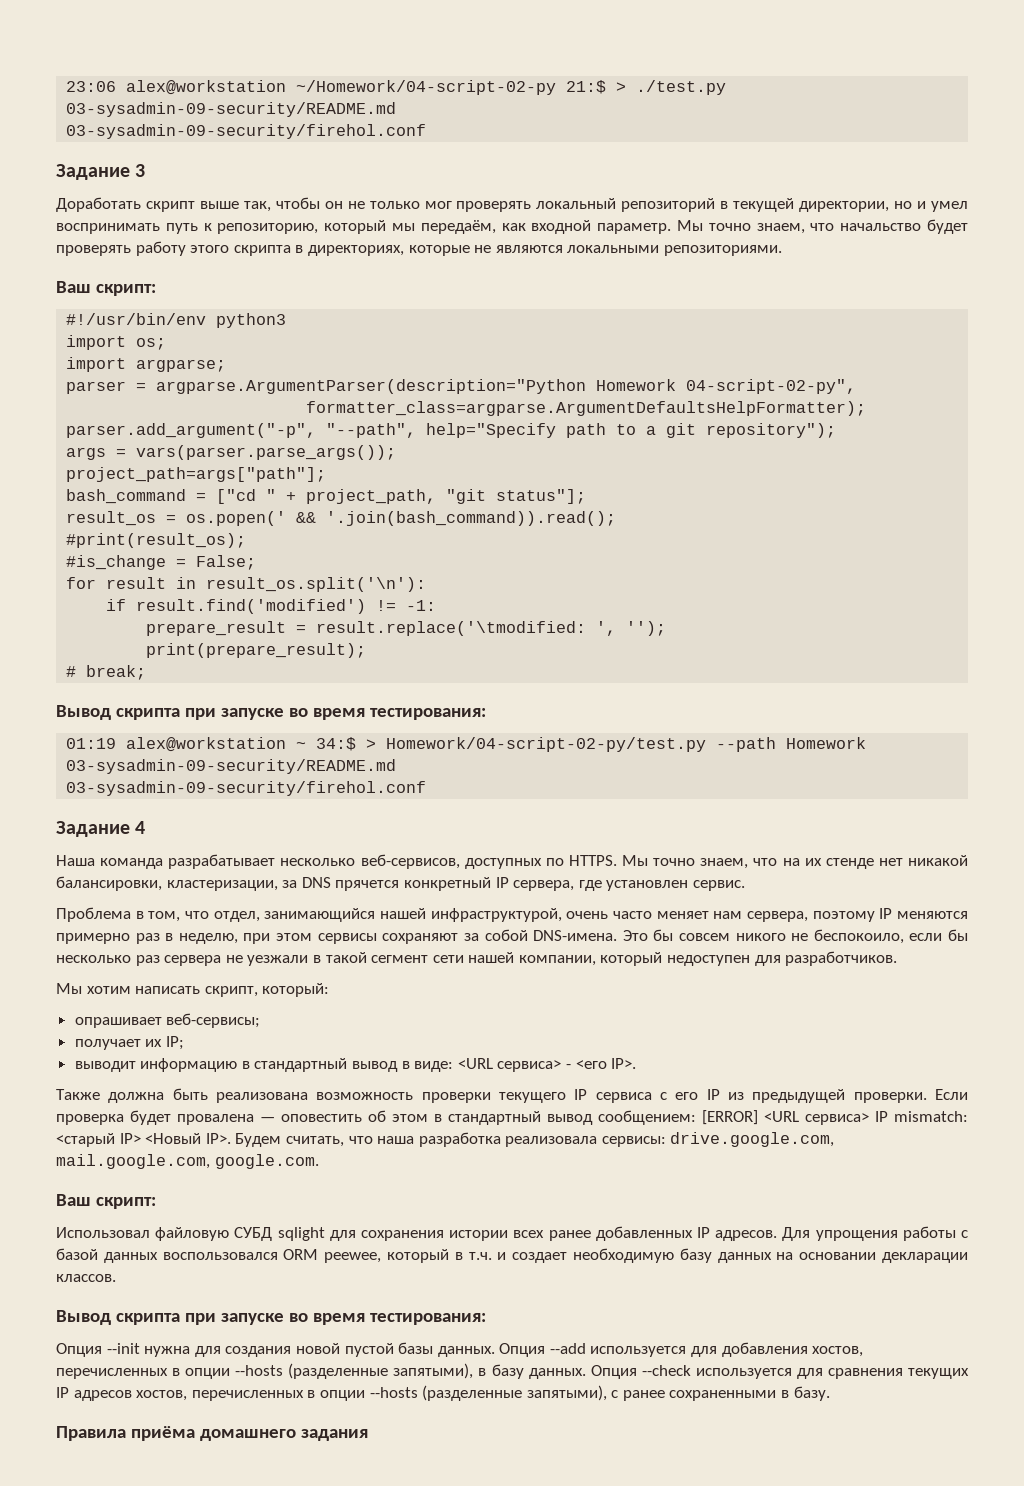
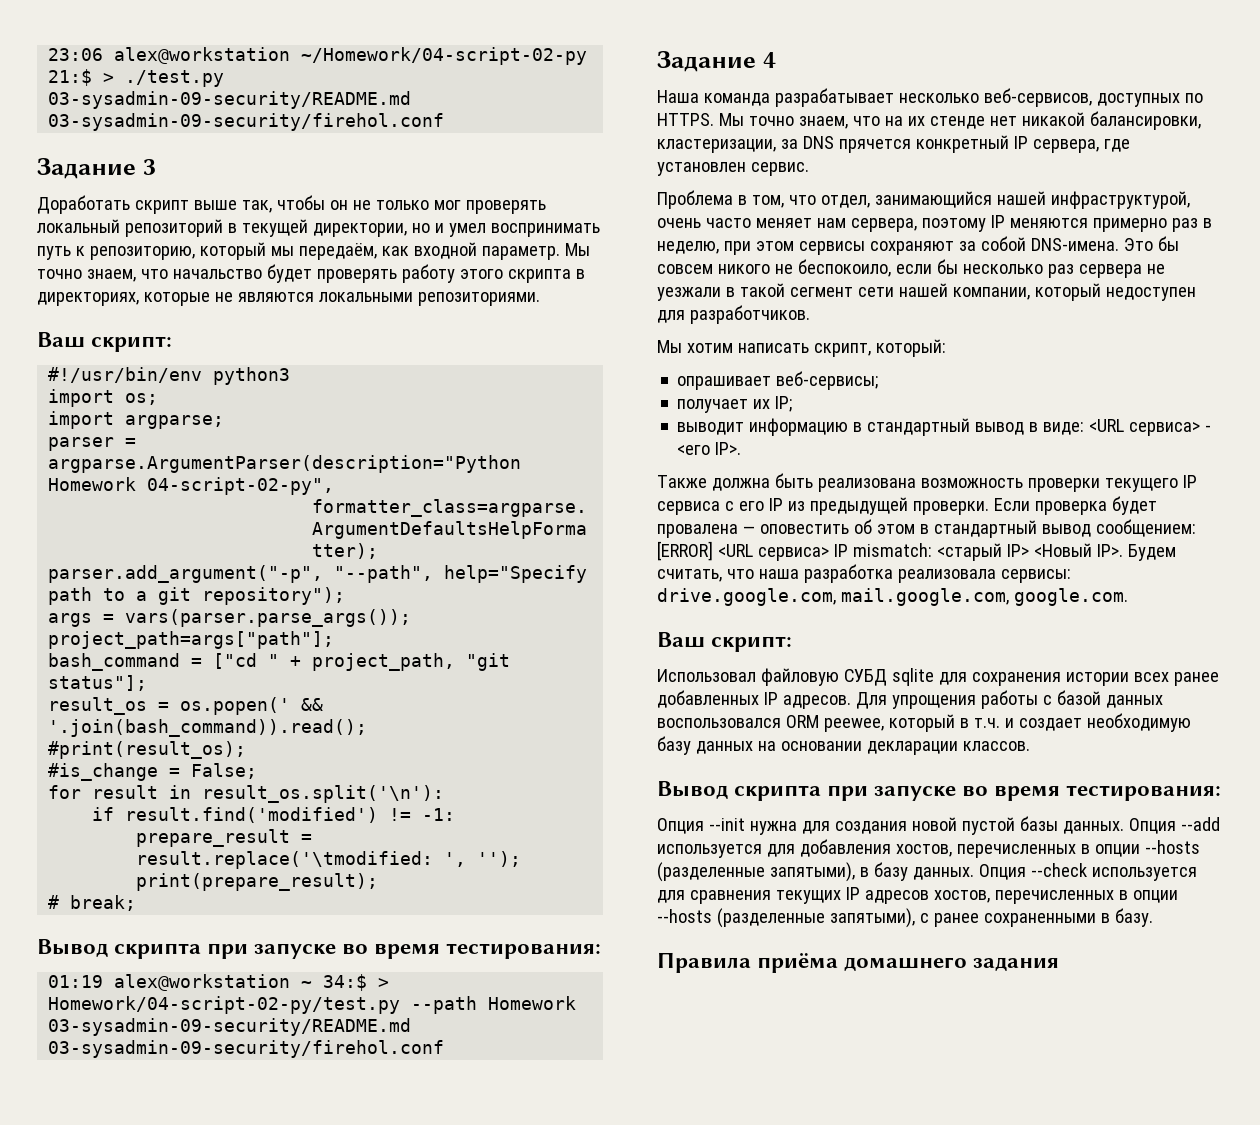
[277,1227,325,1241] sqlight -> [891,668,934,686] sqlite

